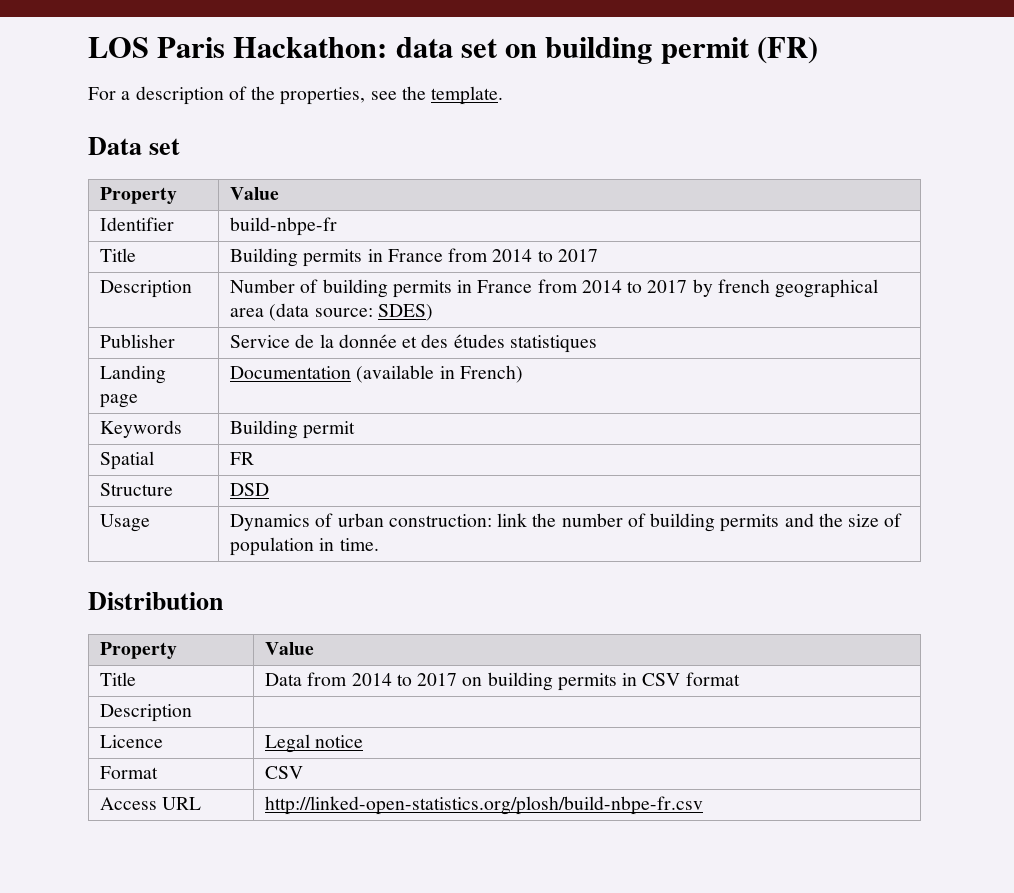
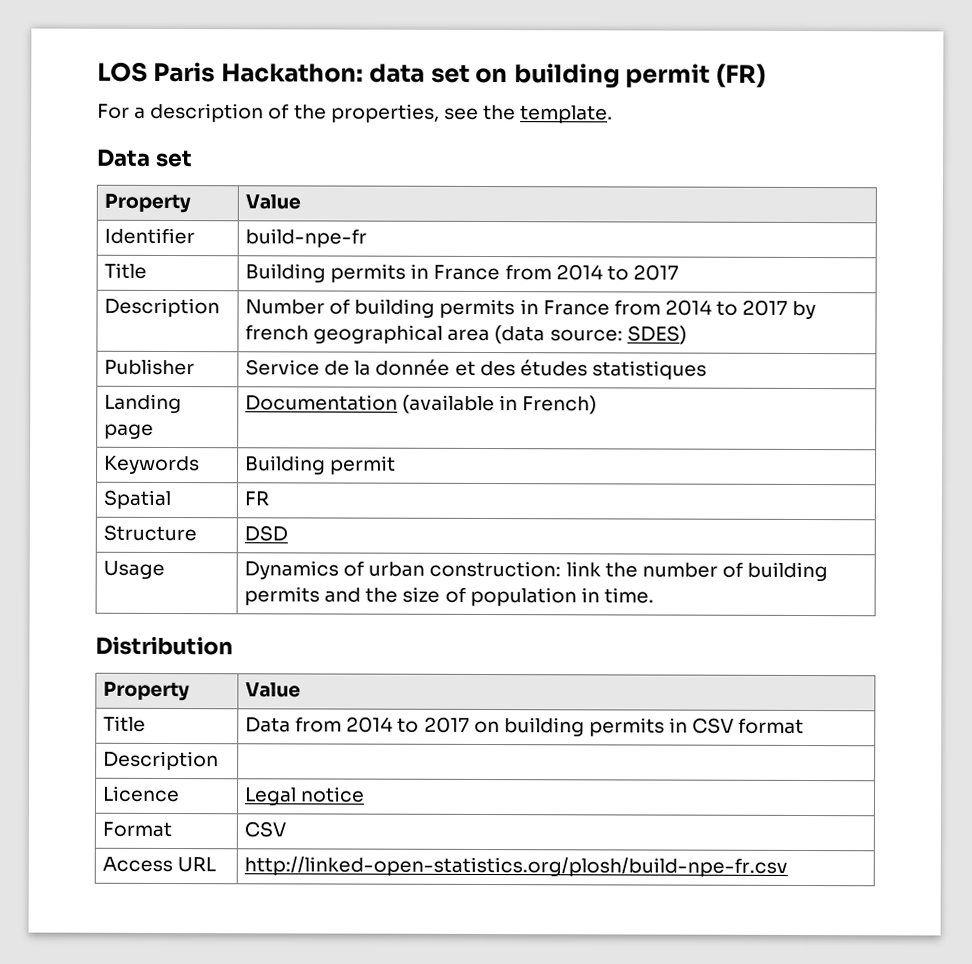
[229,217,337,236] build-nbpe-fr -> [244,228,367,248] build-npe-fr
[264,796,703,815] http://linked-open-statistics.org/plosh/build-nbpe-fr.csv -> [243,856,788,877] http://linked-open-statistics.org/plosh/build-npe-fr.csv

